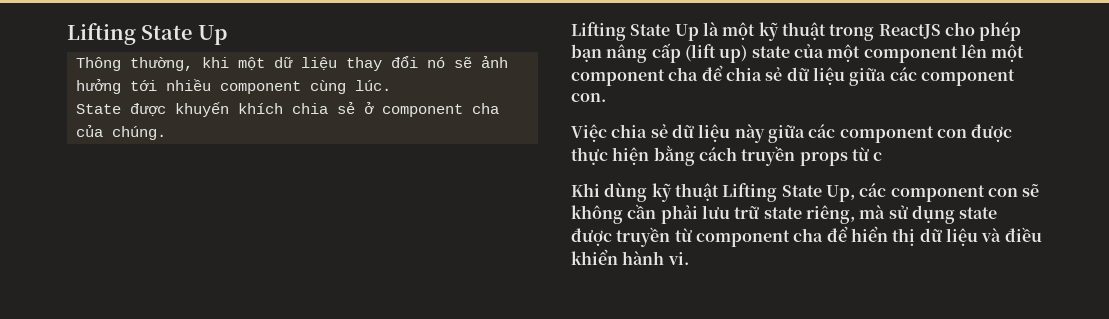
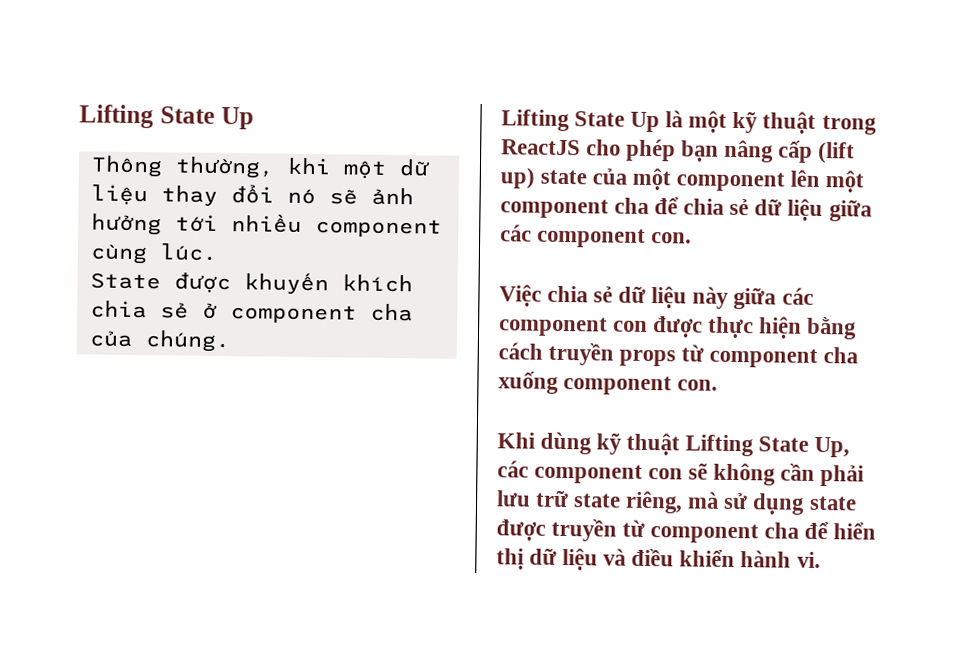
[873,152,883,161] c -> [709,347,859,368] [498,371,719,396] component cha xuống component con.

